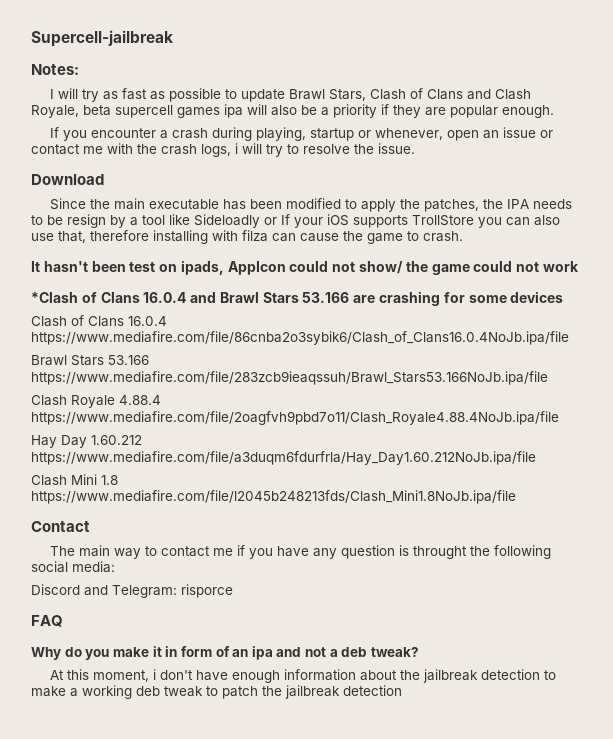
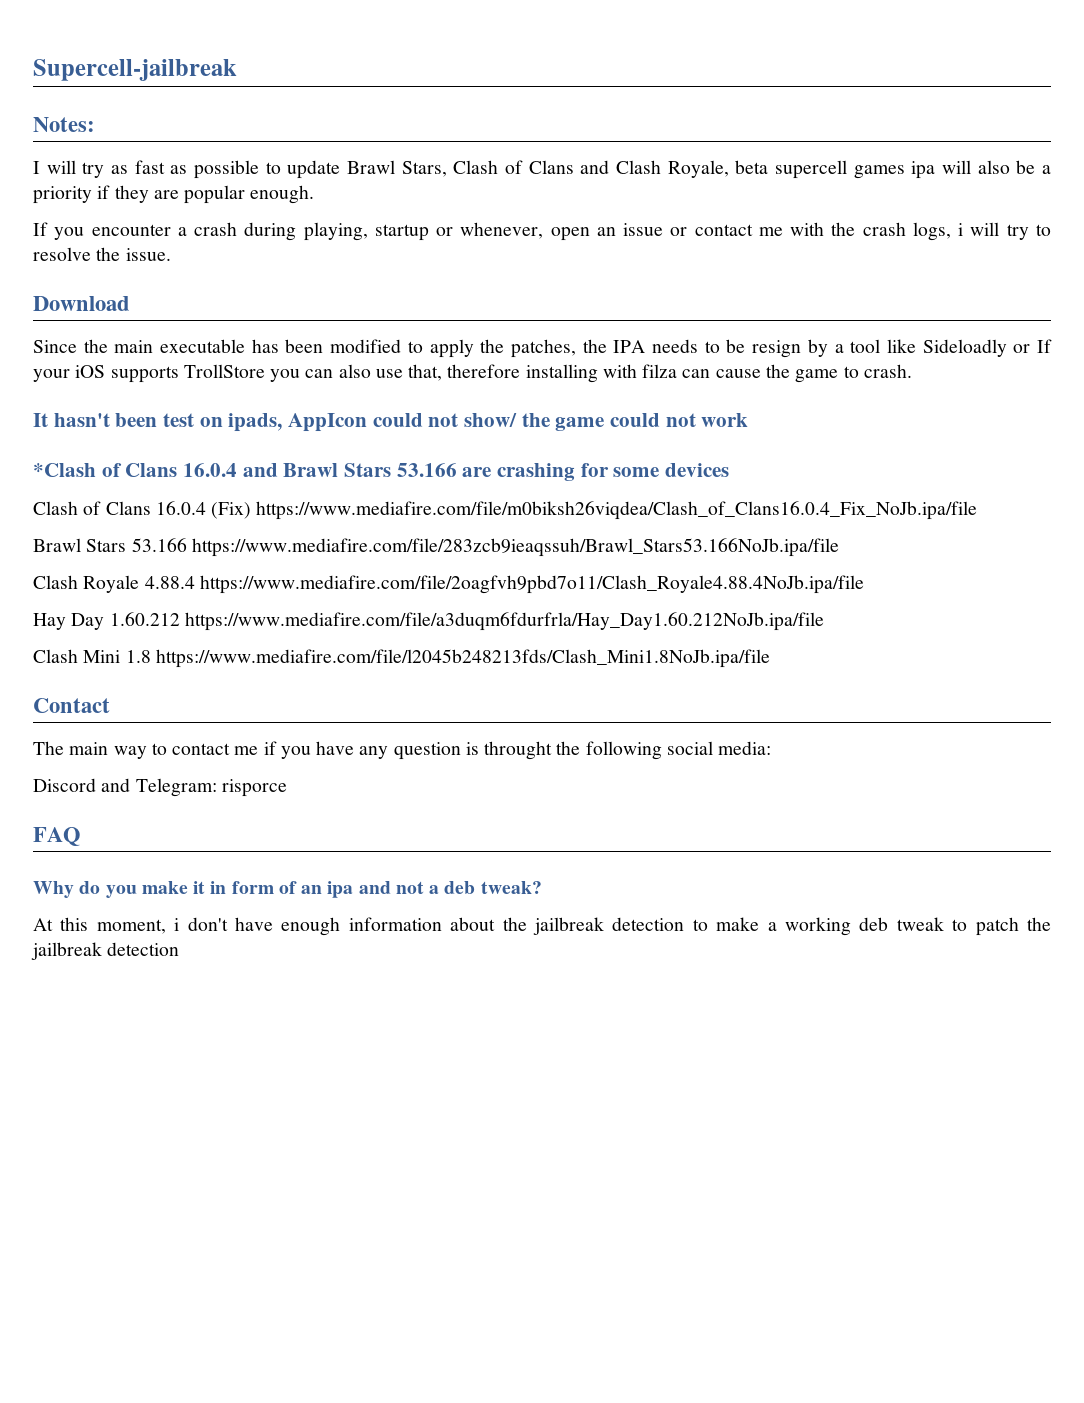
[31,331,569,345] https://www.mediafire.com/file/86cnba2o3sybik6/Clash_of_Clans16.0.4NoJb.ipa/file -> [211,501,978,520] (Fix) https://www.mediafire.com/file/m0biksh26viqdea/Clash_of_Clans16.0.4_Fix_NoJb.ipa/file

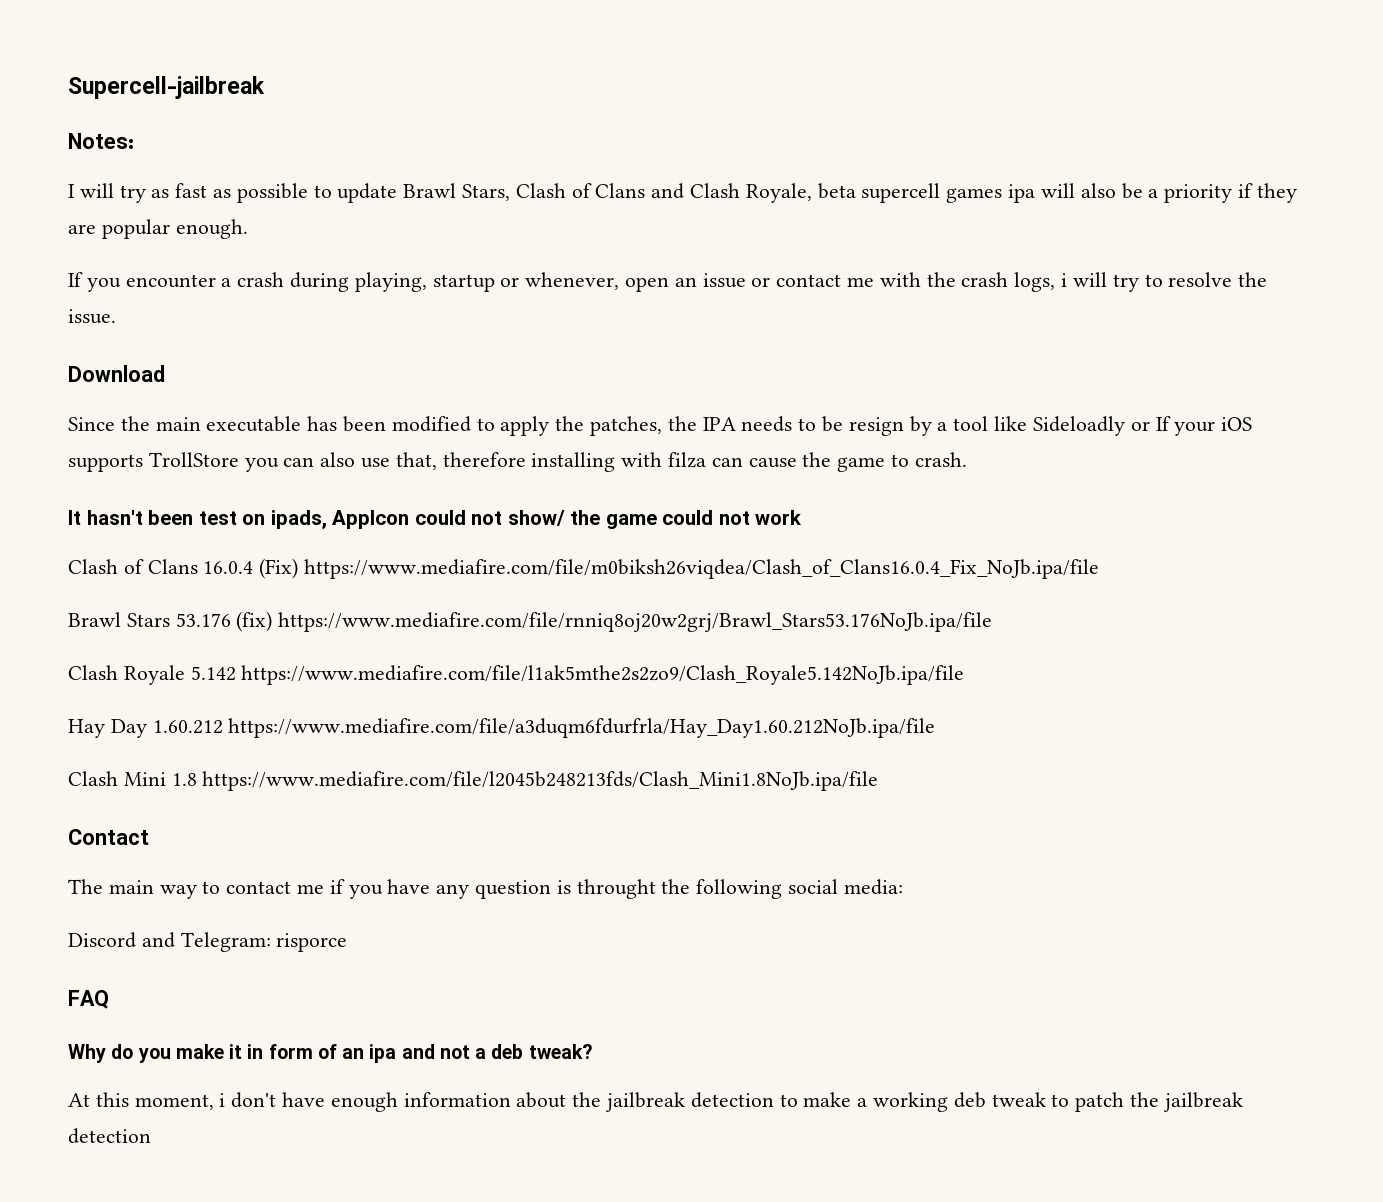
[33,463,730,481] // *Clash of Clans 16.0.4 and Brawl Stars 53.166 are crashing for some devices -> (803, 517) none
[131,538,839,557] 53.166 https://www.mediafire.com/file/283zcb9ieaqssuh/Brawl_Stars53.166NoJb.ipa/file -> [175,611,993,632] 53.176 (fix) https://www.mediafire.com/file/rnniq8oj20w2grj/Brawl_Stars53.176NoJb.ipa/file
[144,575,864,594] 4.88.4 https://www.mediafire.com/file/2oagfvh9pbd7o11/Clash_Royale4.88.4NoJb.ipa/file -> [190,665,965,685] 5.142 https://www.mediafire.com/file/l1ak5mthe2s2zo9/Clash_Royale5.142NoJb.ipa/file

